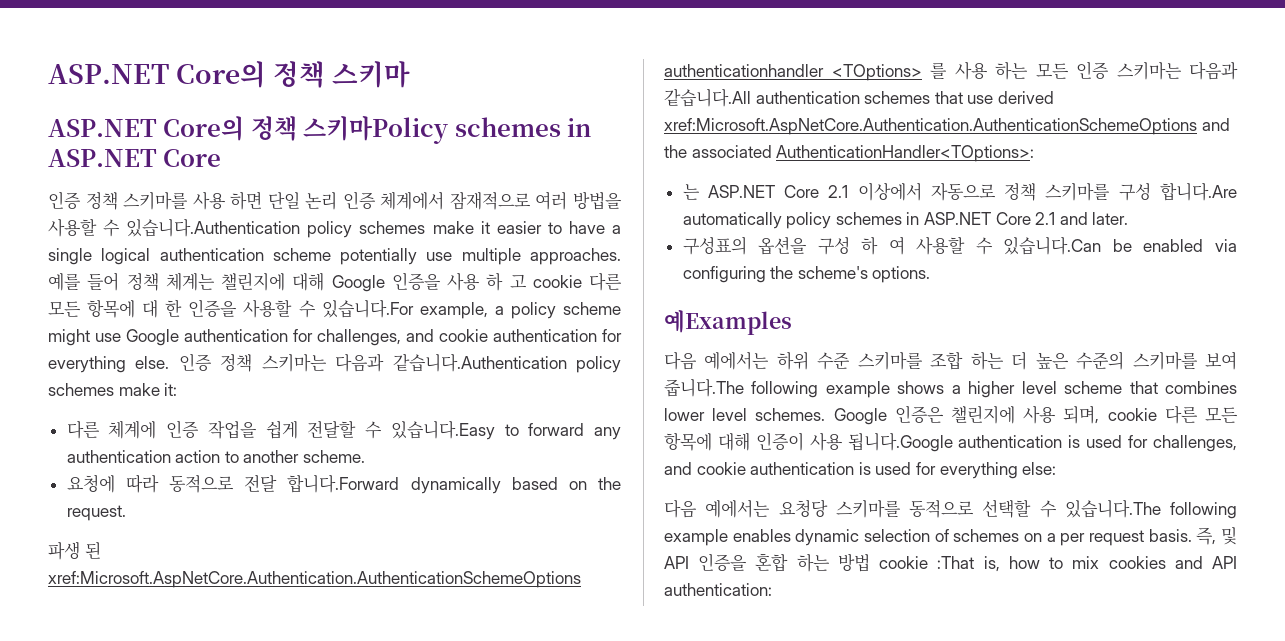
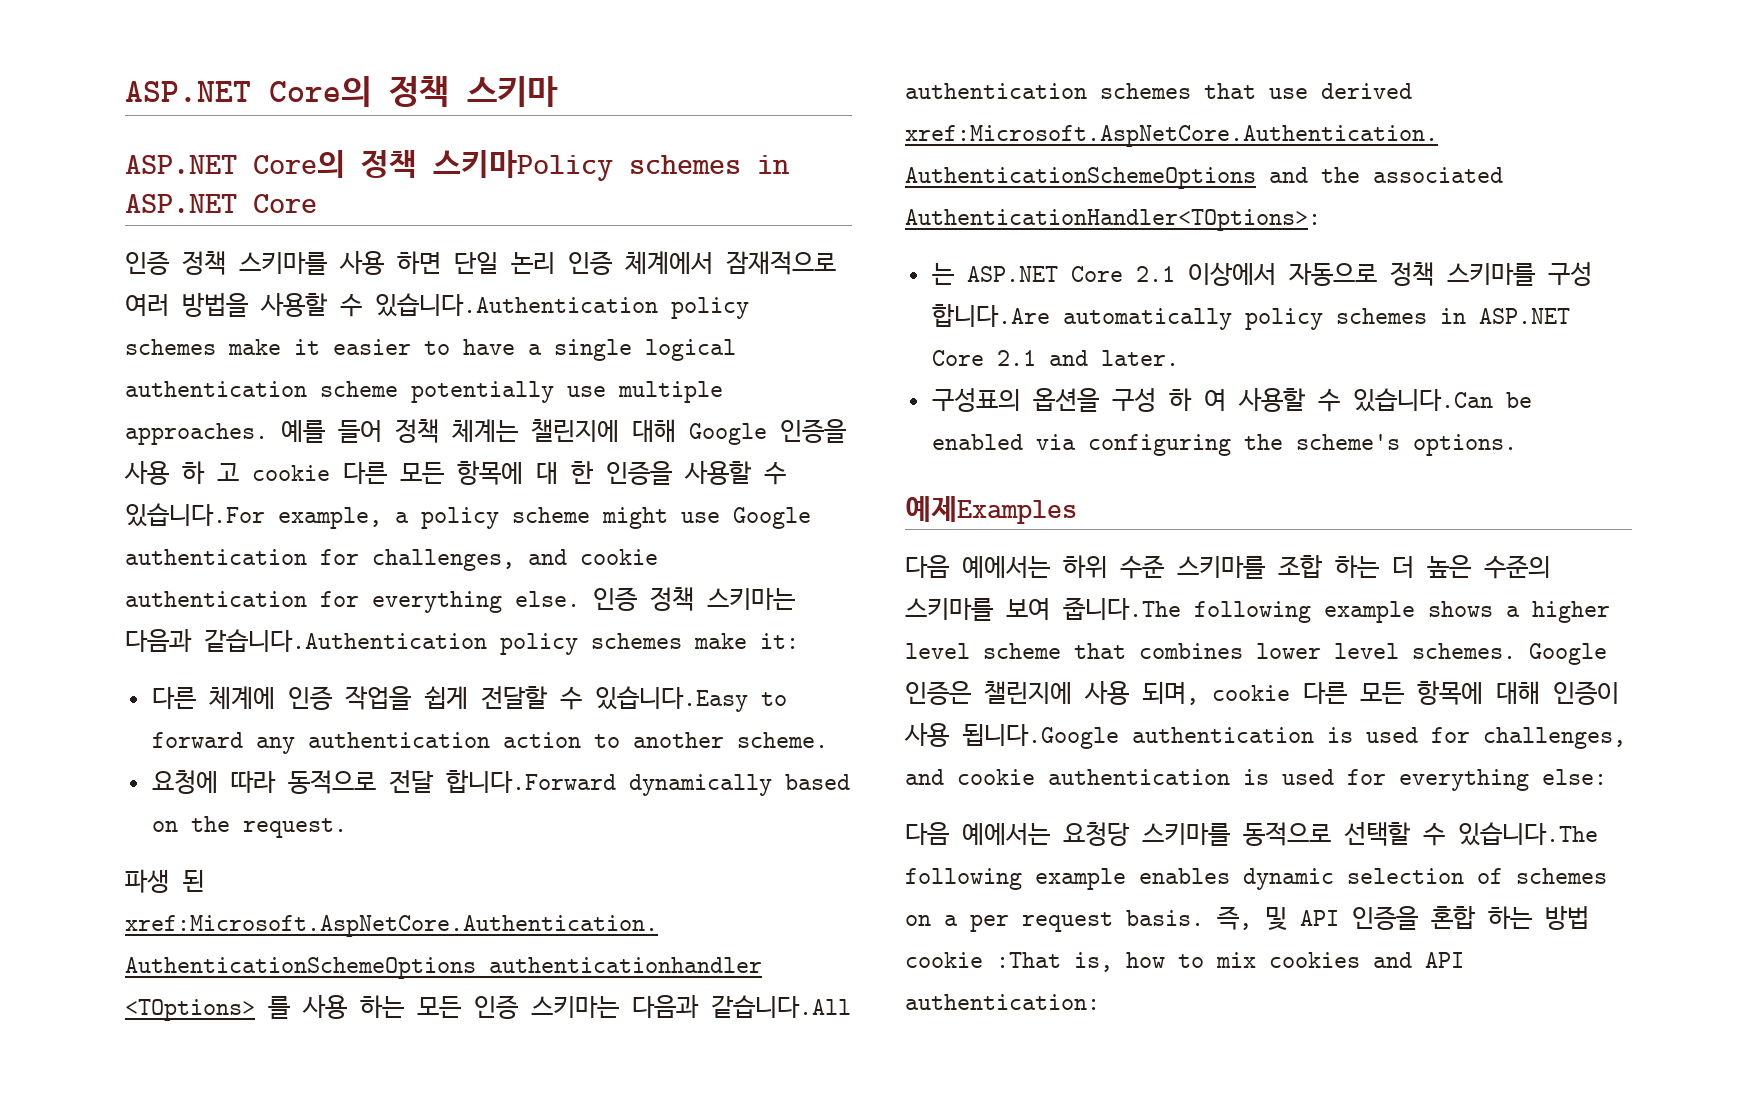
[664,310,792,335] 예Examples -> [905,496,1077,524] 예제Examples

